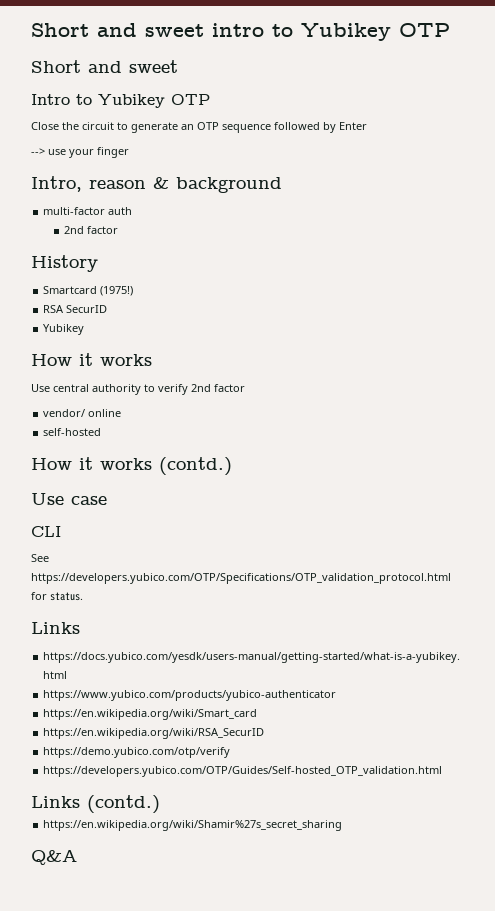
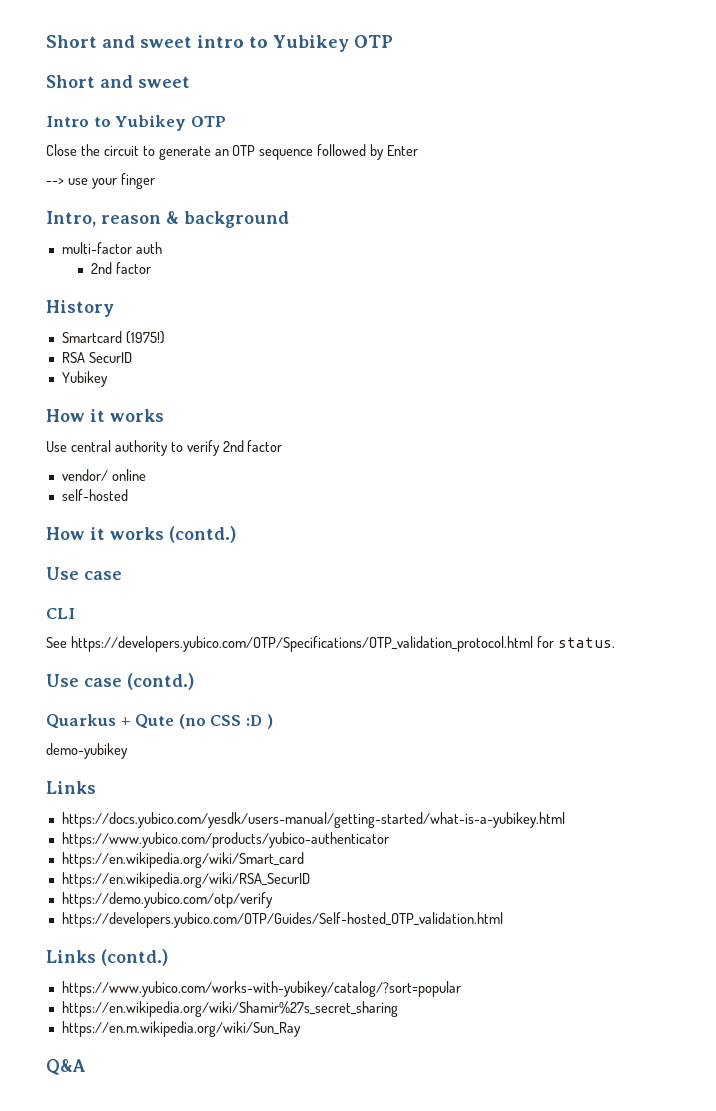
(83, 596) none -> [46,673,194,690] [46,714,273,729] [46,743,128,759] // Use case (contd.) // Quarkus + Qute (no CSS :D ) // demo-yubikey
(160, 804) none -> [61,981,461,997] // https://www.yubico.com/works-with-yubikey/catalog/?sort=popular
(343, 825) none -> [61,1021,301,1037] // https://en.m.wikipedia.org/wiki/Sun_Ray

